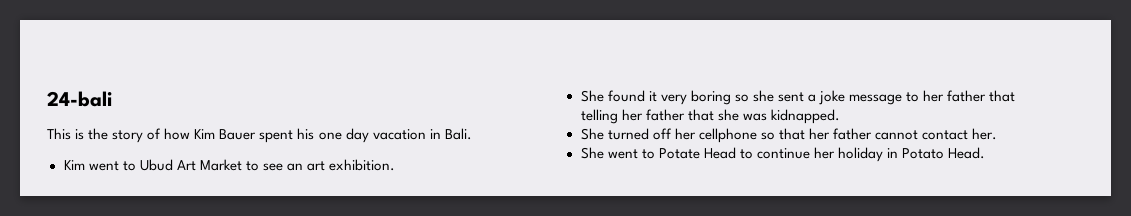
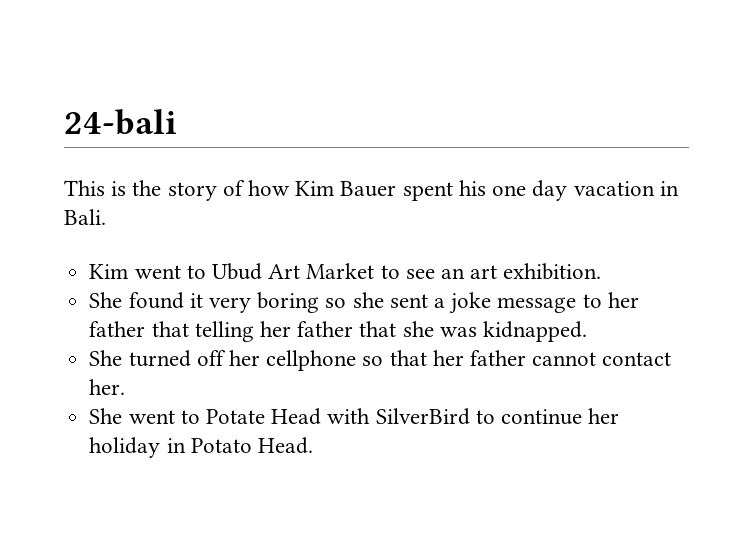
(736, 153) none -> [327,408,470,425] with SilverBird

